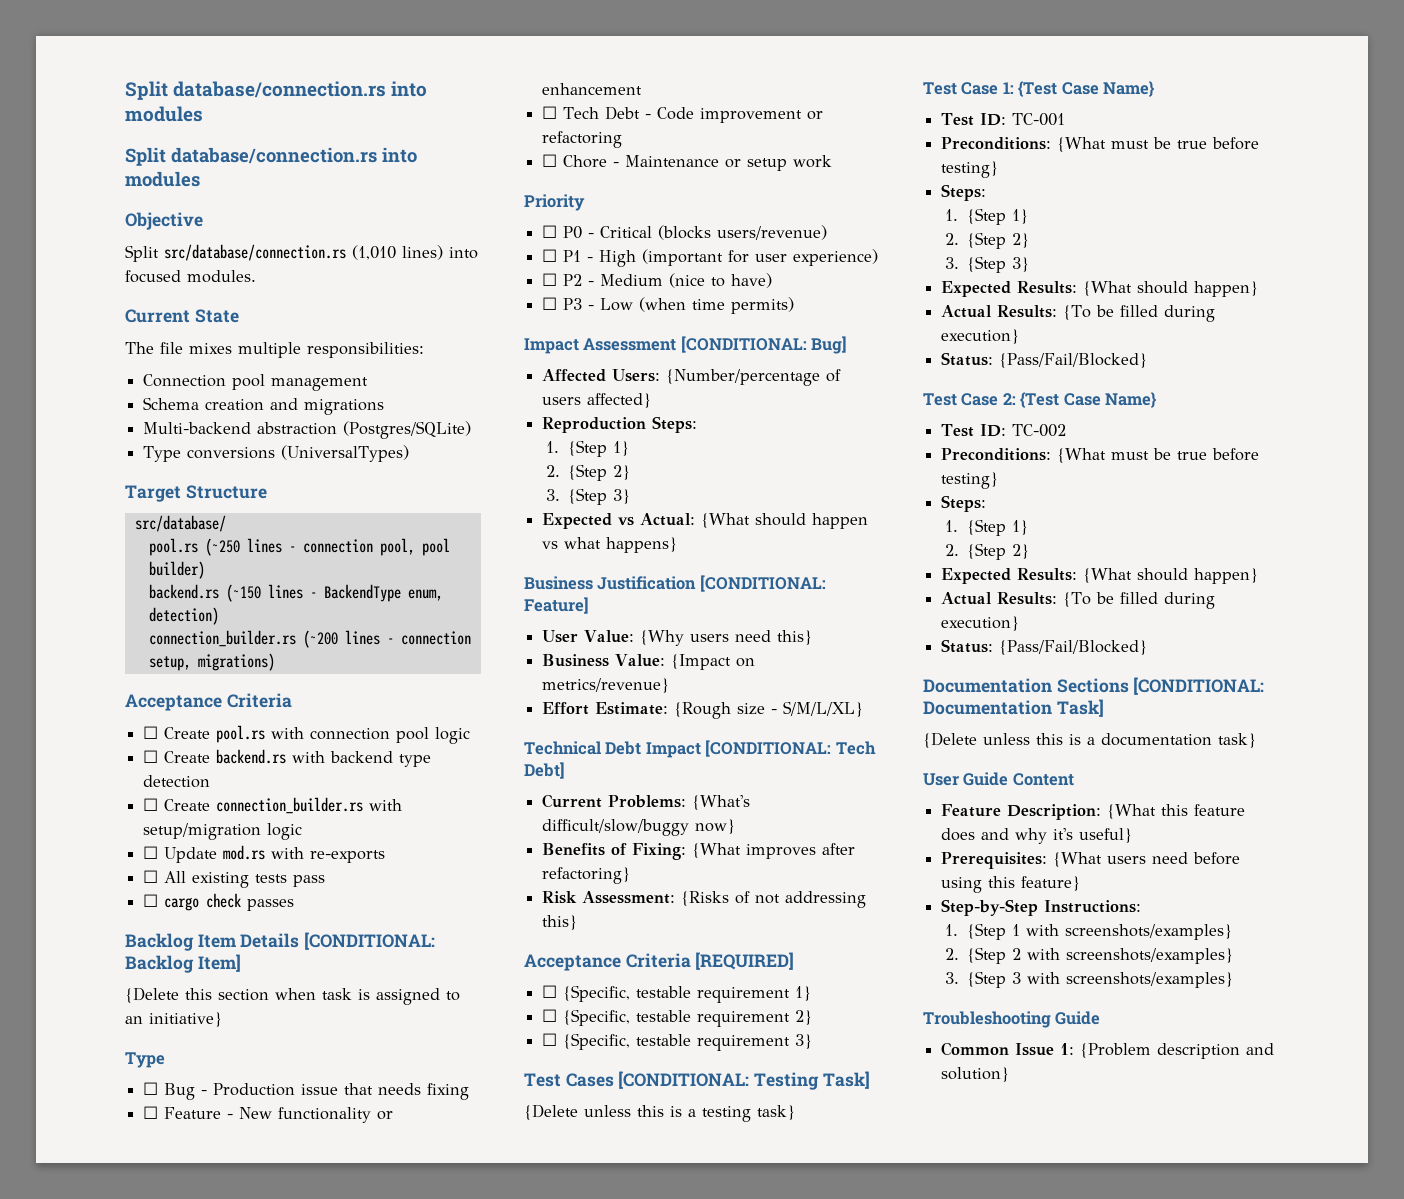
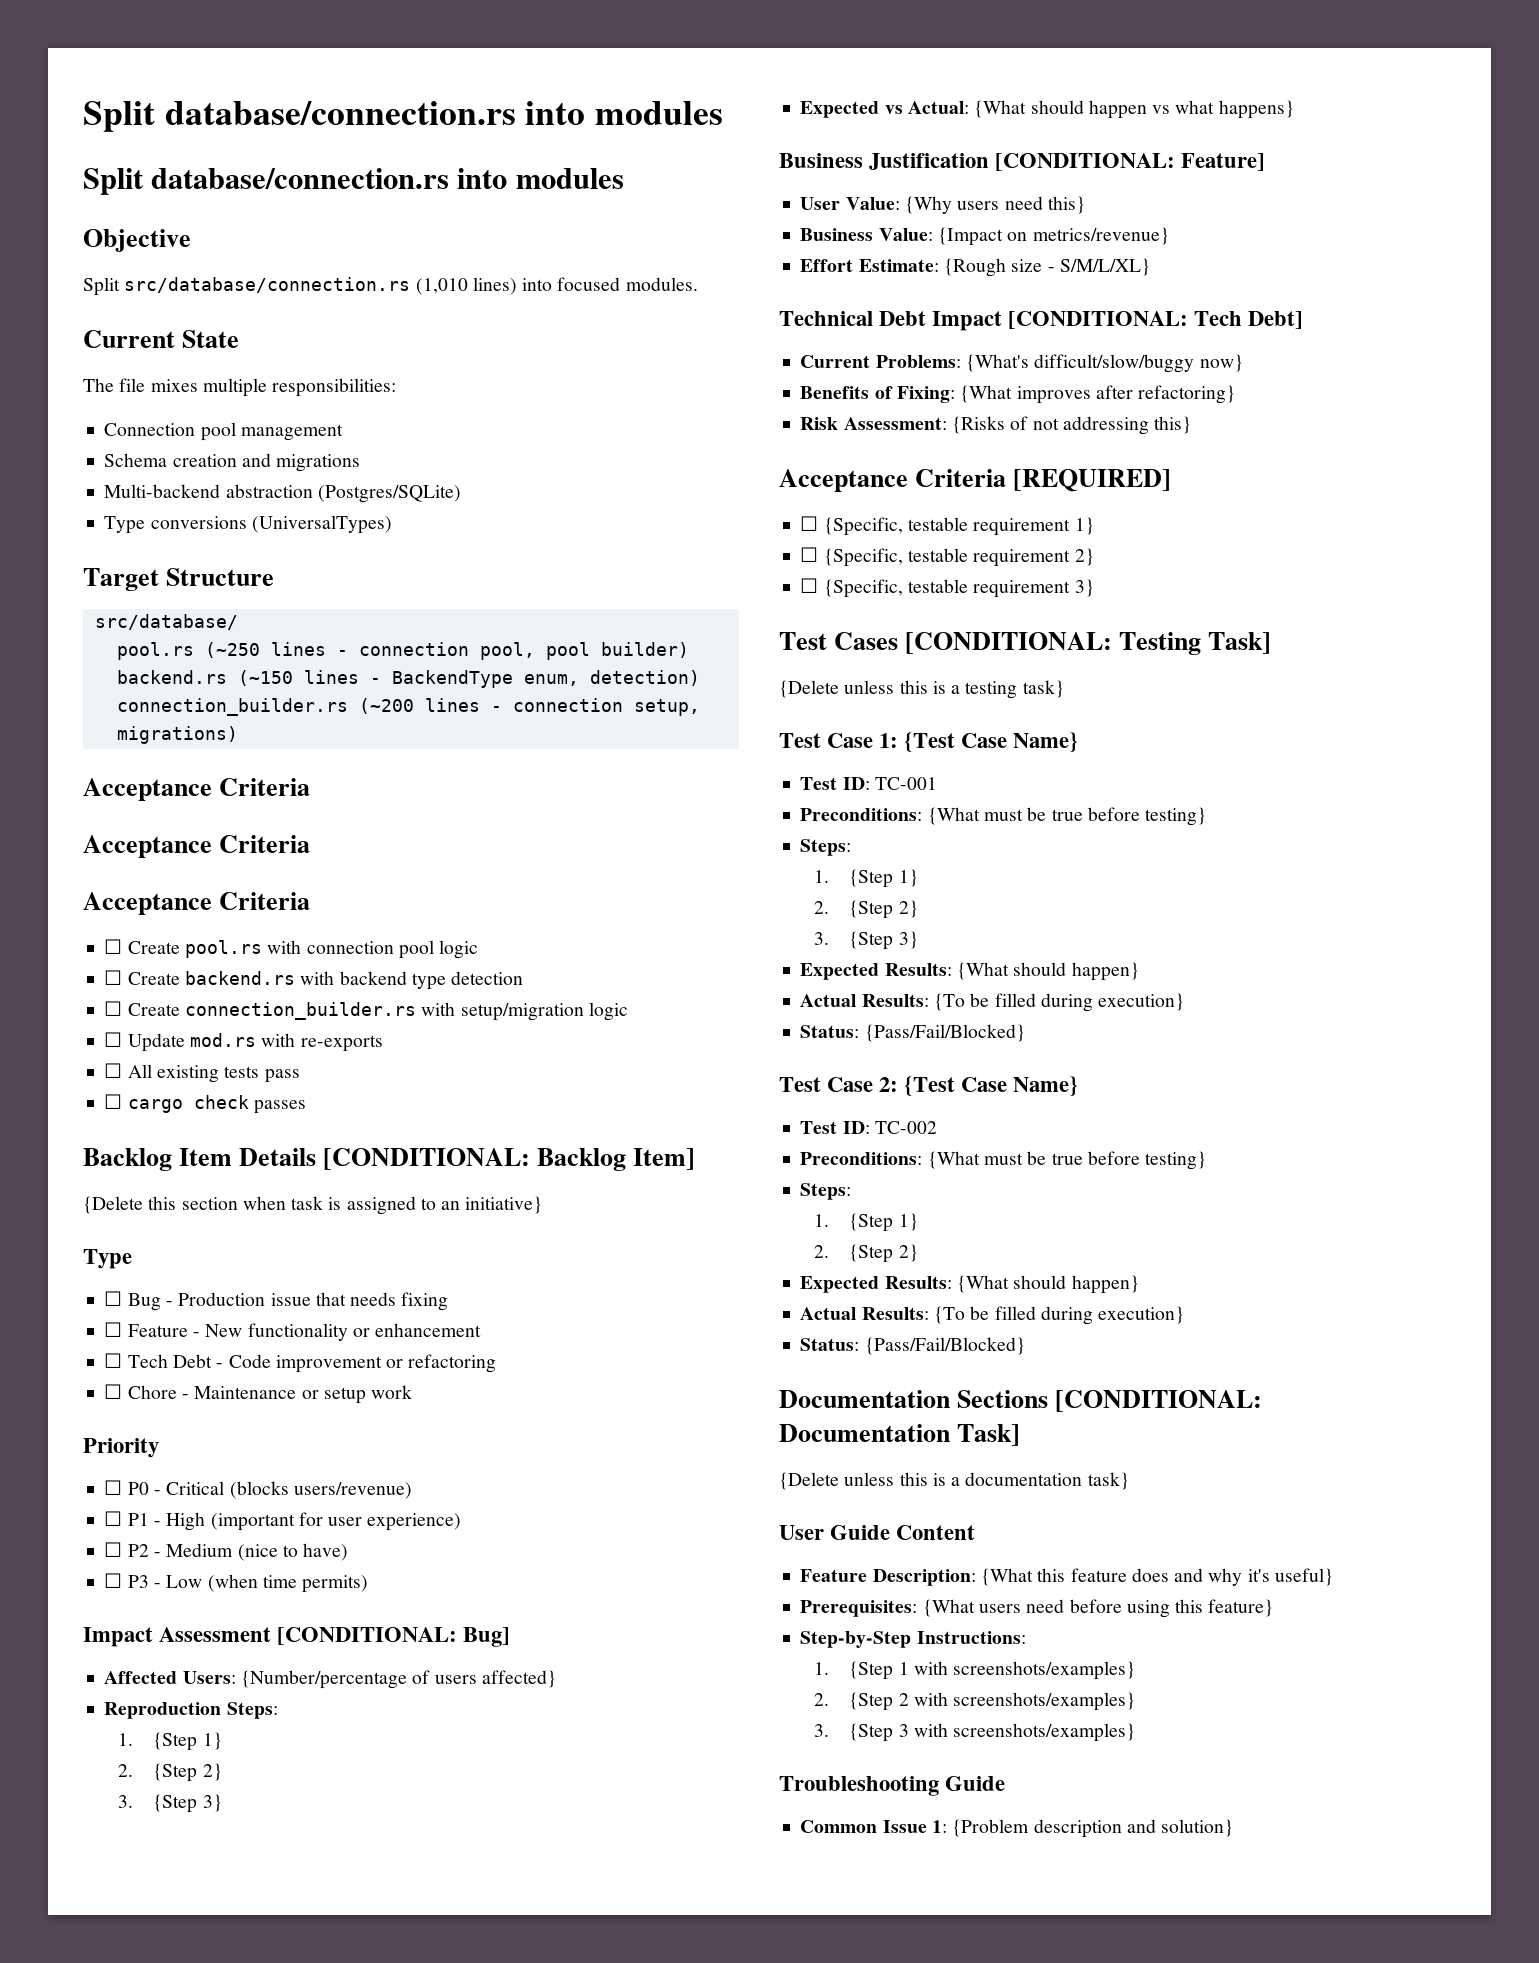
(292, 700) none -> [83,835,311,858] [83,892,311,915] // Acceptance Criteria // Acceptance Criteria

